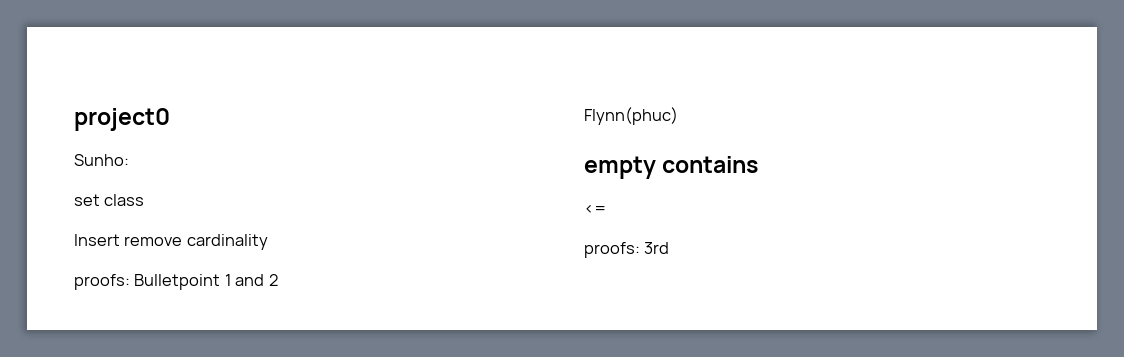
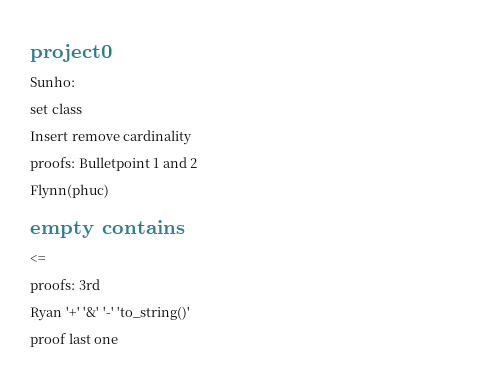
(670, 248) none -> [30,306,191,321] [30,333,119,347] // Ryan '+' '&' '-' 'to_string()' // proof last one

